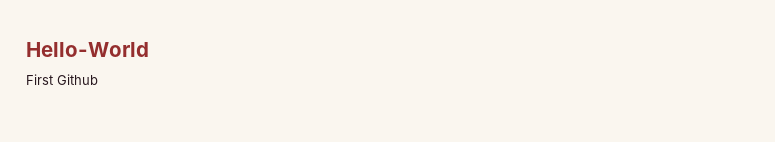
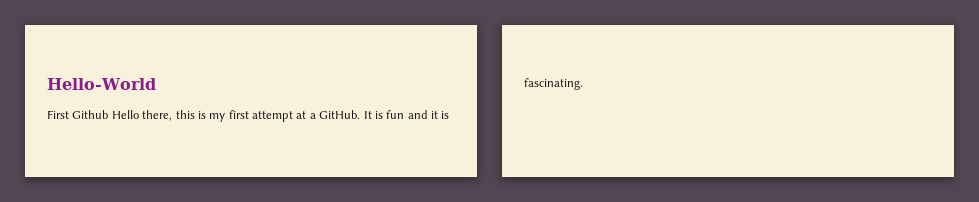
(98, 79) none -> [111,110,450,122] [524,78,583,90] Hello there, this is my first attempt at a GitHub. It is fun and it is fascinating.

